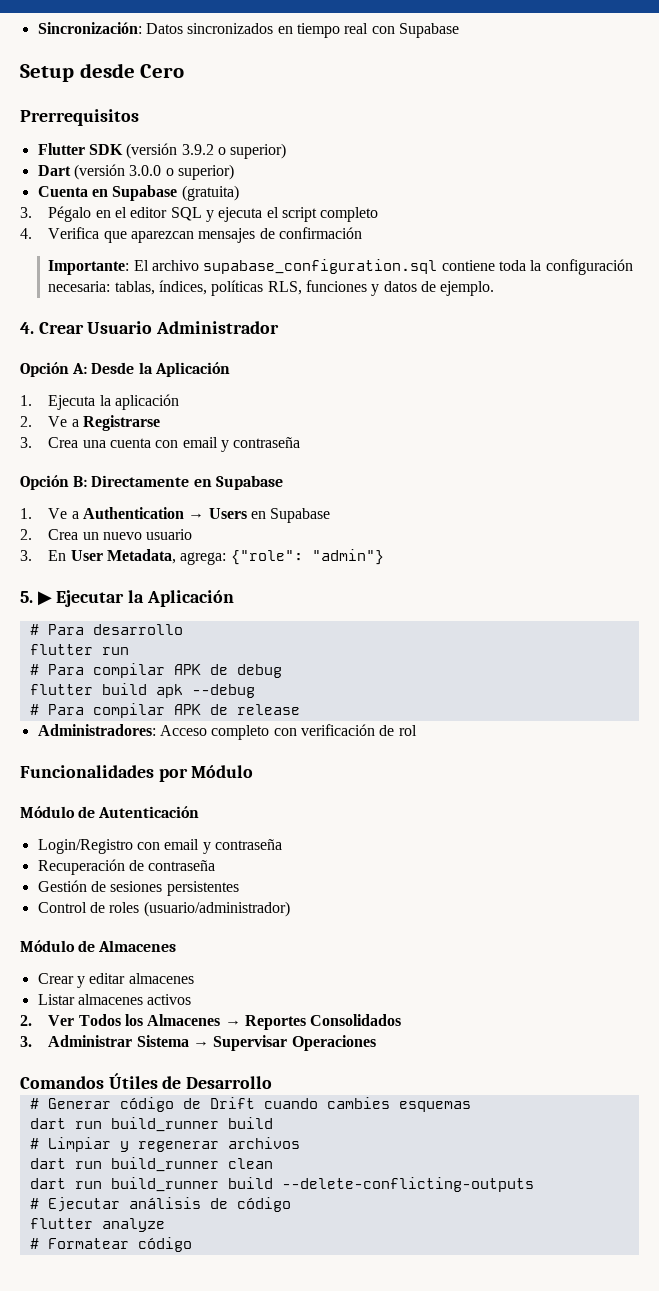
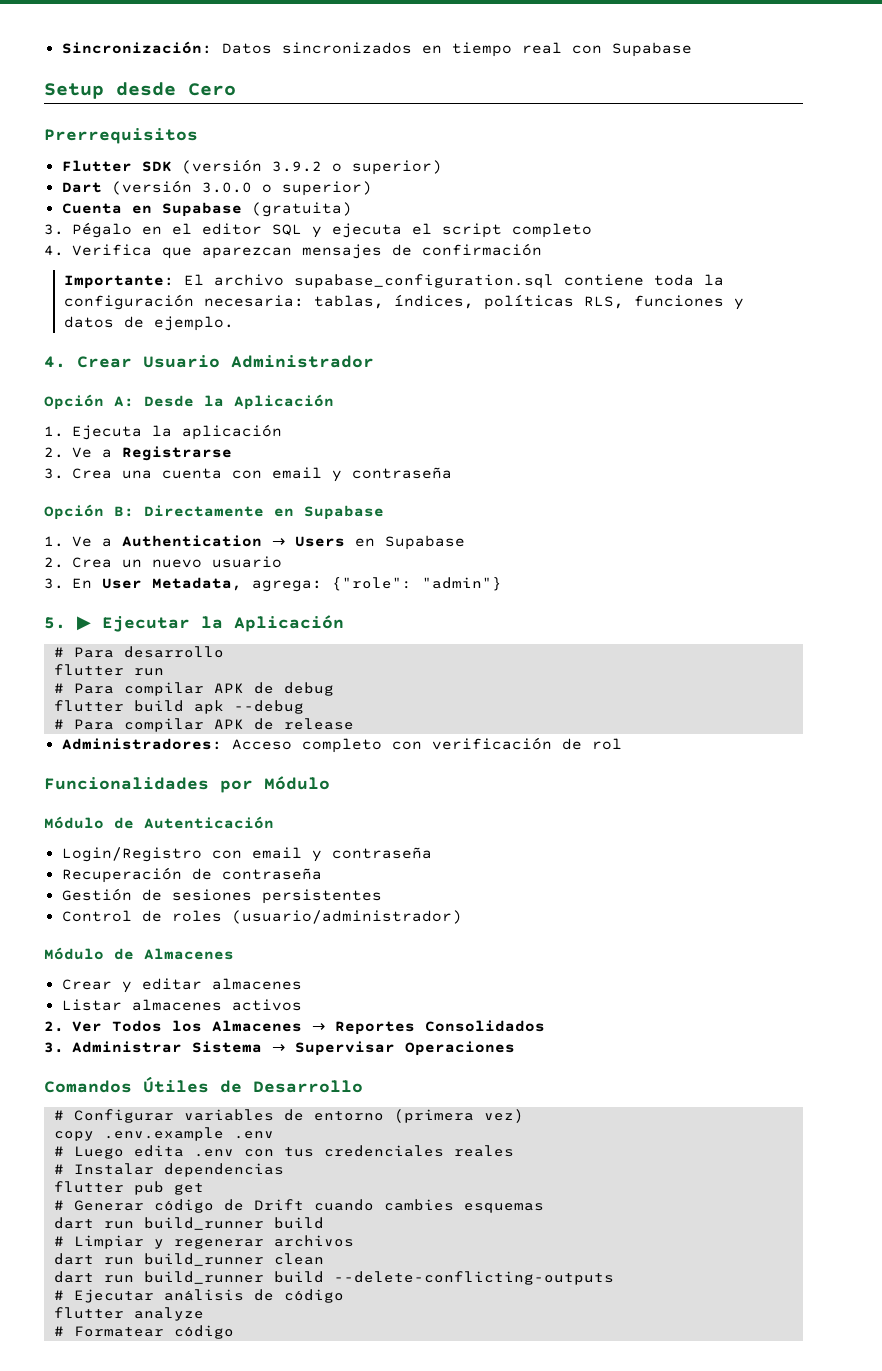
(273, 1082) none -> [53,1109,524,1123] [53,1127,274,1141] [53,1145,514,1159] [53,1163,284,1177] [53,1181,204,1195] // # Configurar variables de entorno (primera vez) // copy .env.example .env // # Luego edita .env con tus credenciales reales // # Instalar dependencias // flutter pub get

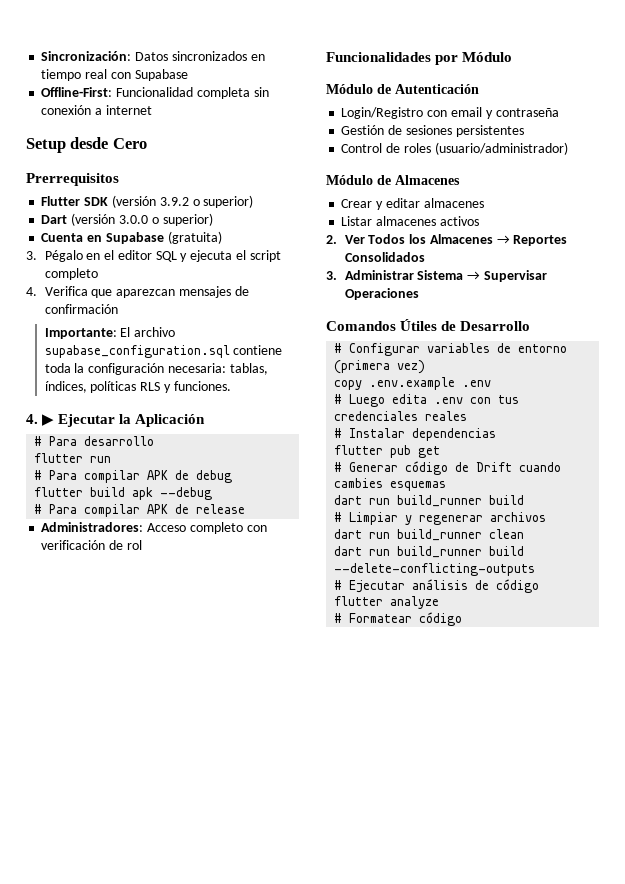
(692, 49) none -> [41,87,269,99] [41,105,152,115] // Offline-First: Funcionalidad completa sin conexión a internet
[584,295,745,310] [64,316,235,331] [44,355,374,368] [44,394,334,410] [44,424,282,440] [44,446,232,461] [44,467,452,482] [44,504,384,520] [44,535,465,550] [44,556,282,568] [44,577,502,592] [44,617,66,629] RLS, funciones y datos de ejemplo. // 4. Crear Usuario Administrador // Opción A: Desde la Aplicación // 1. Ejecuta la aplicación // 2. Ve a Registrarse // 3. Crea una cuenta con email y contraseña // Opción B: Directamente en Supabase // 1. Ve a Authentication → Users en Supabase // 2. Crea un nuevo usuario // 3. En User Metadata, agrega: {"role": "admin"} // 5. -> [140,381,231,393] [26,414,38,424] RLS y funciones. // 4.
[61,867,322,883] // Recuperación de contraseña -> (559, 112) none

